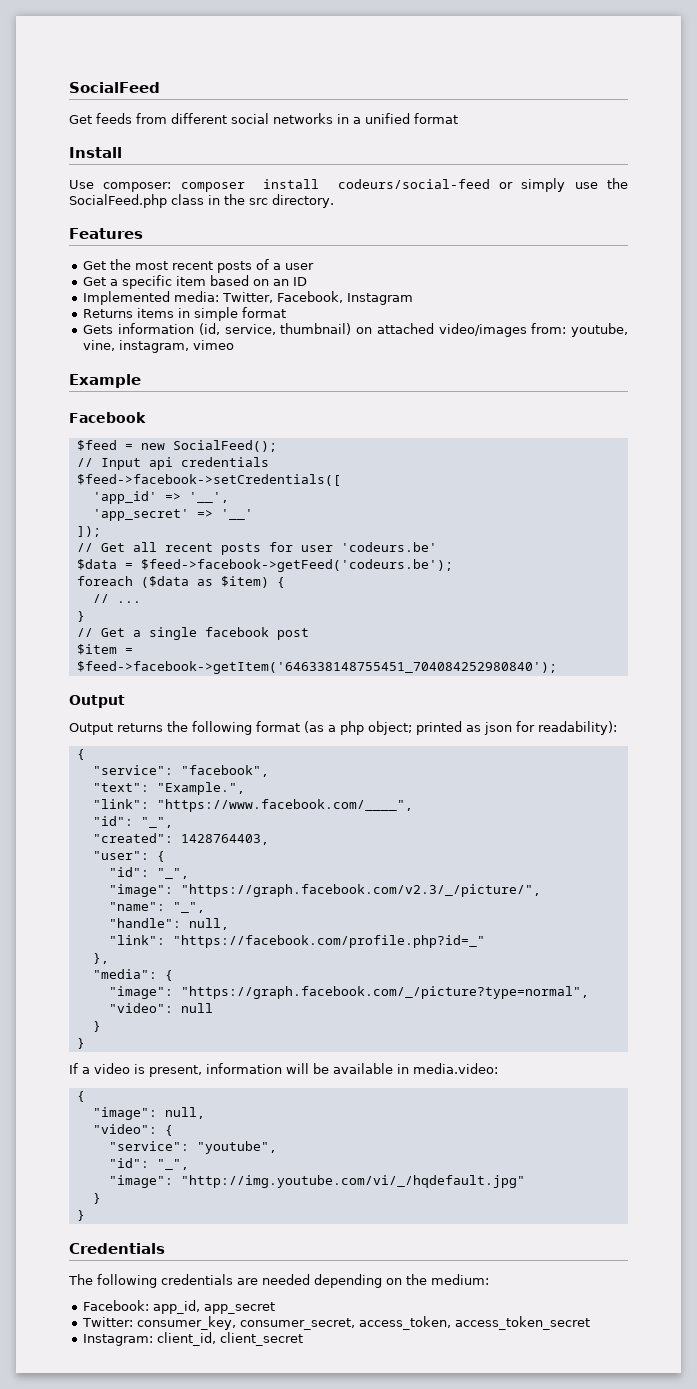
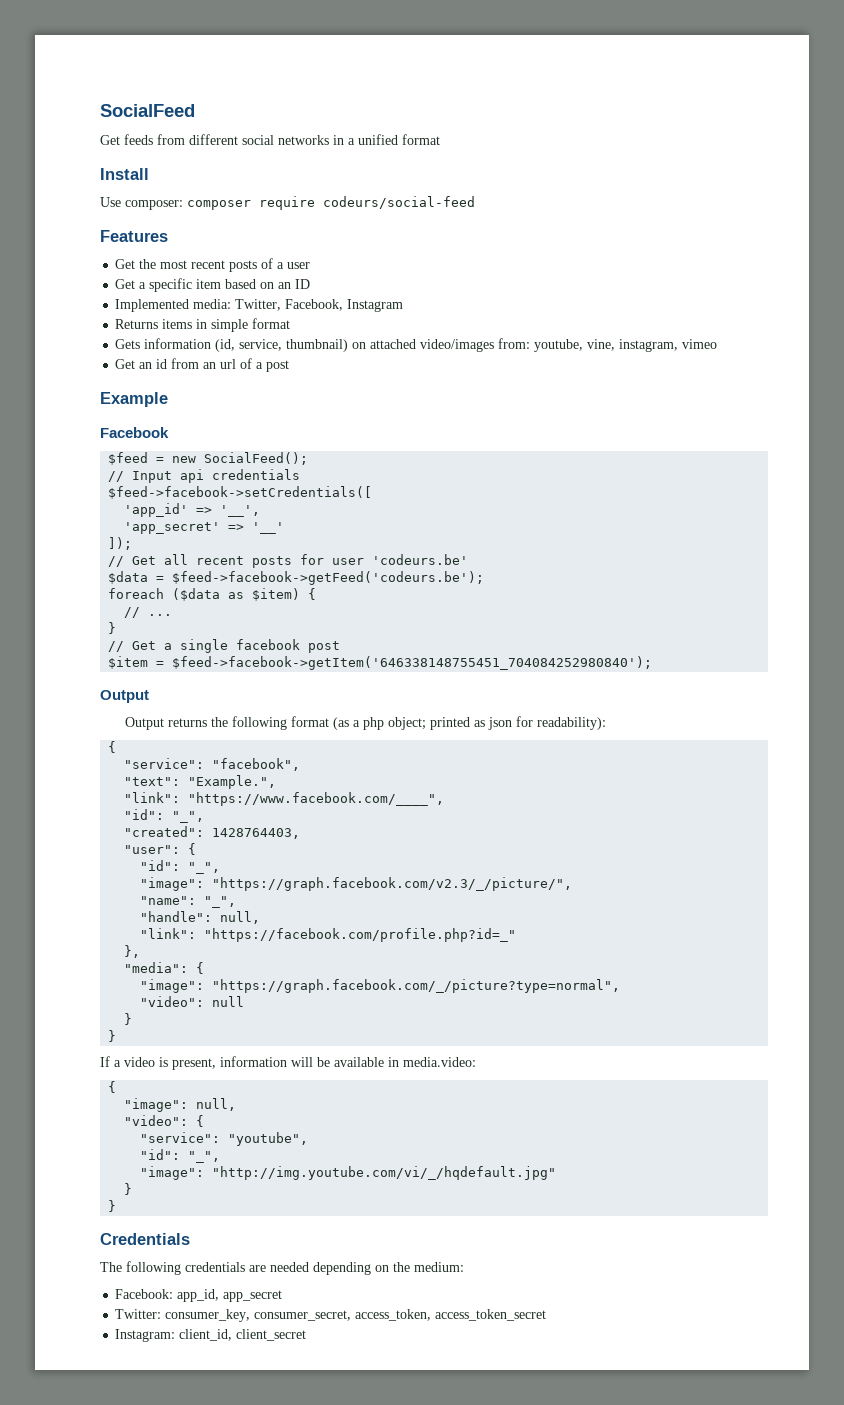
[263,179,320,189] install -> [259,196,315,210] require
[499,178,628,192] [69,194,334,208] or simply use the SocialFeed.php class in the src directory. -> (475, 202) none
(235, 345) none -> [115,358,290,372] // Get an id from an url of a post

